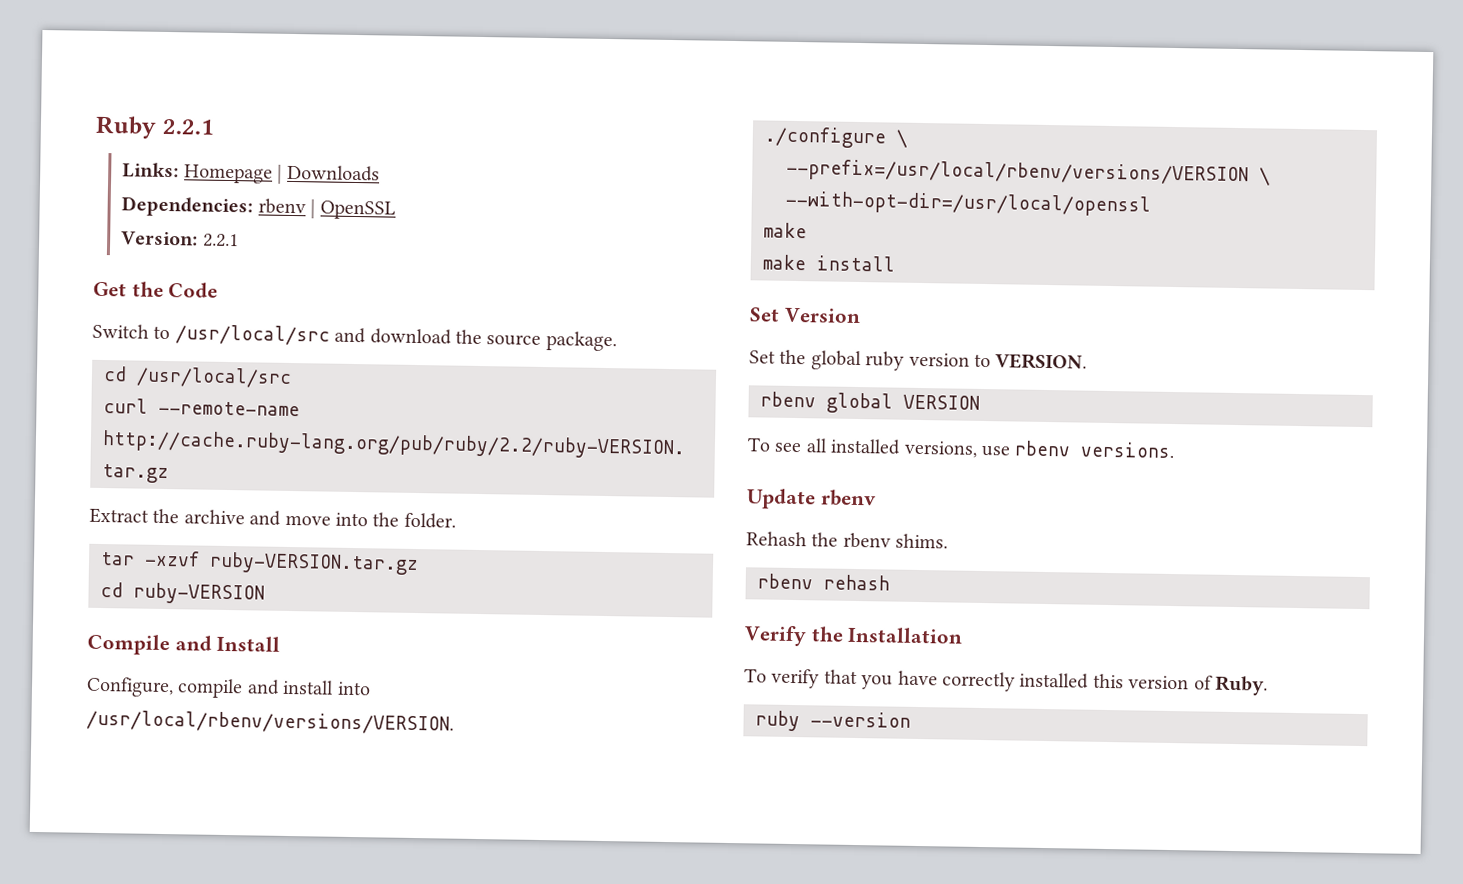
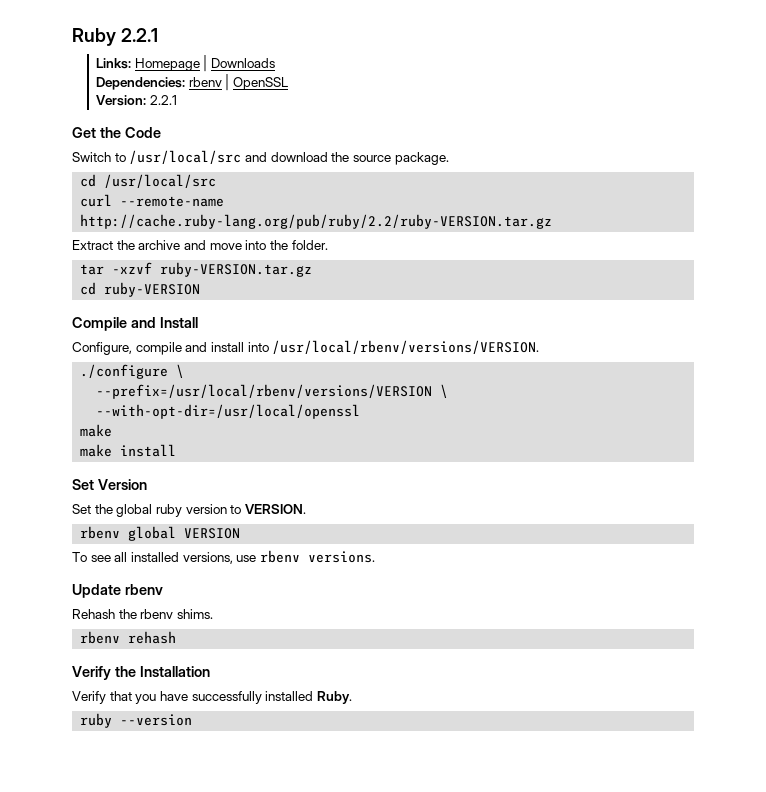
[744,668,821,689] To verify -> [72,691,106,704] Verify
[942,671,1213,692] correctly installed this version of -> [191,691,314,704] successfully installed

